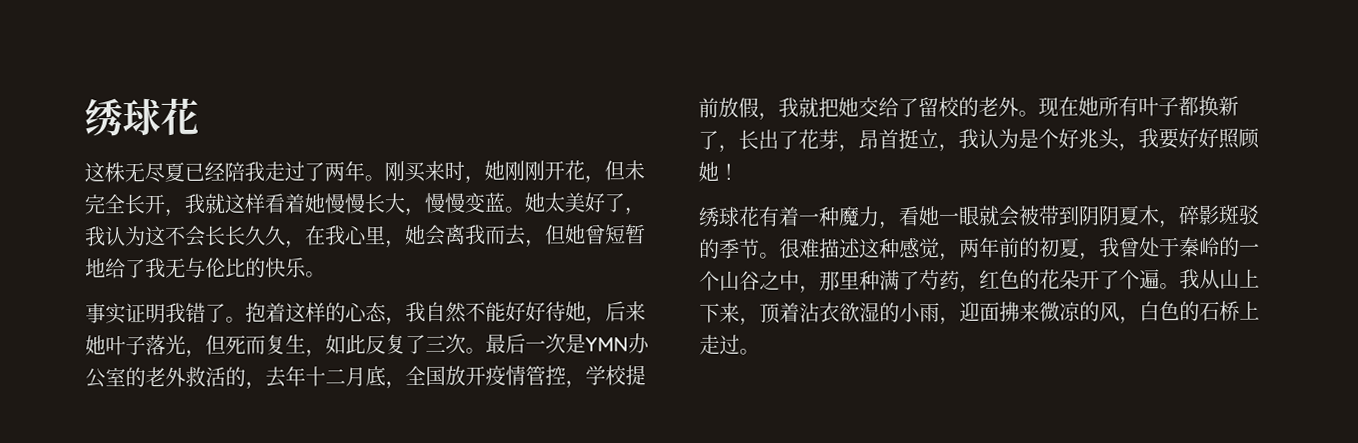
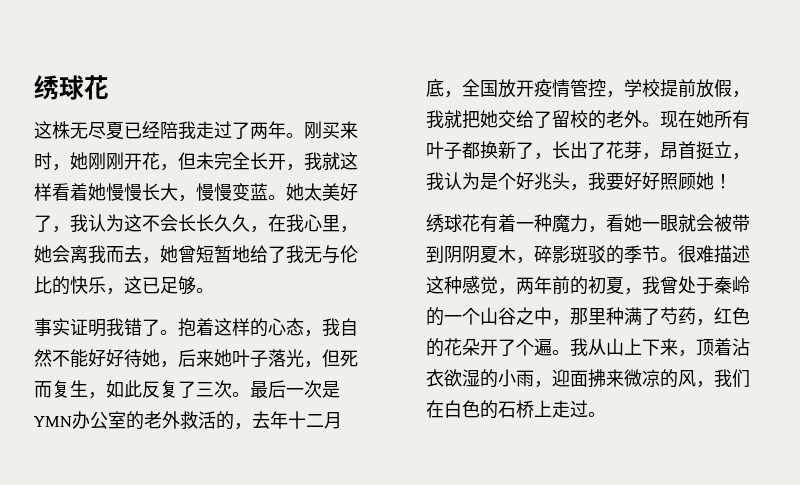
[545,224,566,245] 但 -> (160, 260) none
(307, 267) none -> [106,276,196,295] ，这已足够
(1140, 320) none -> [714,369,750,388] [426,400,444,418] 我们在

